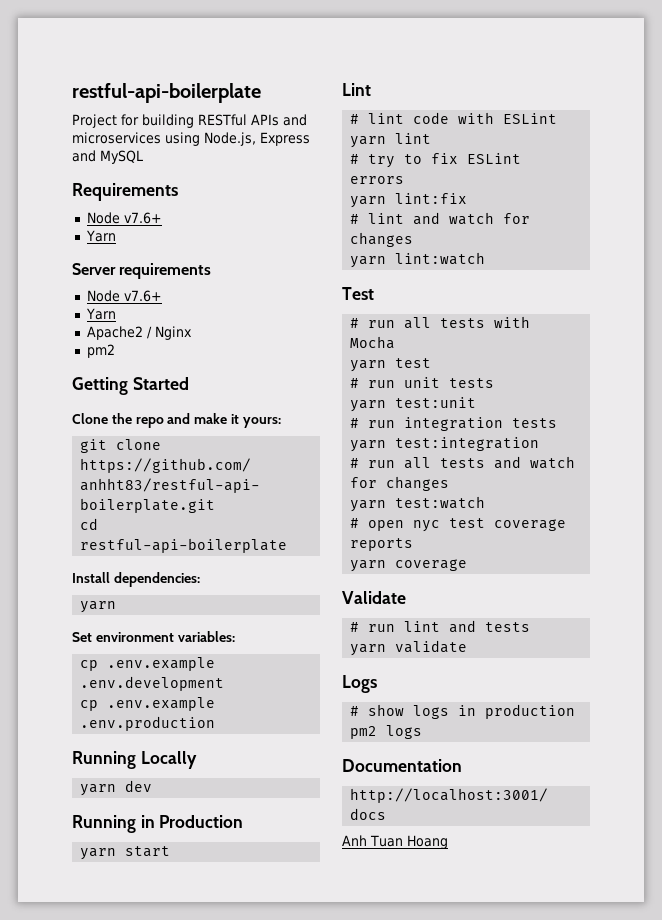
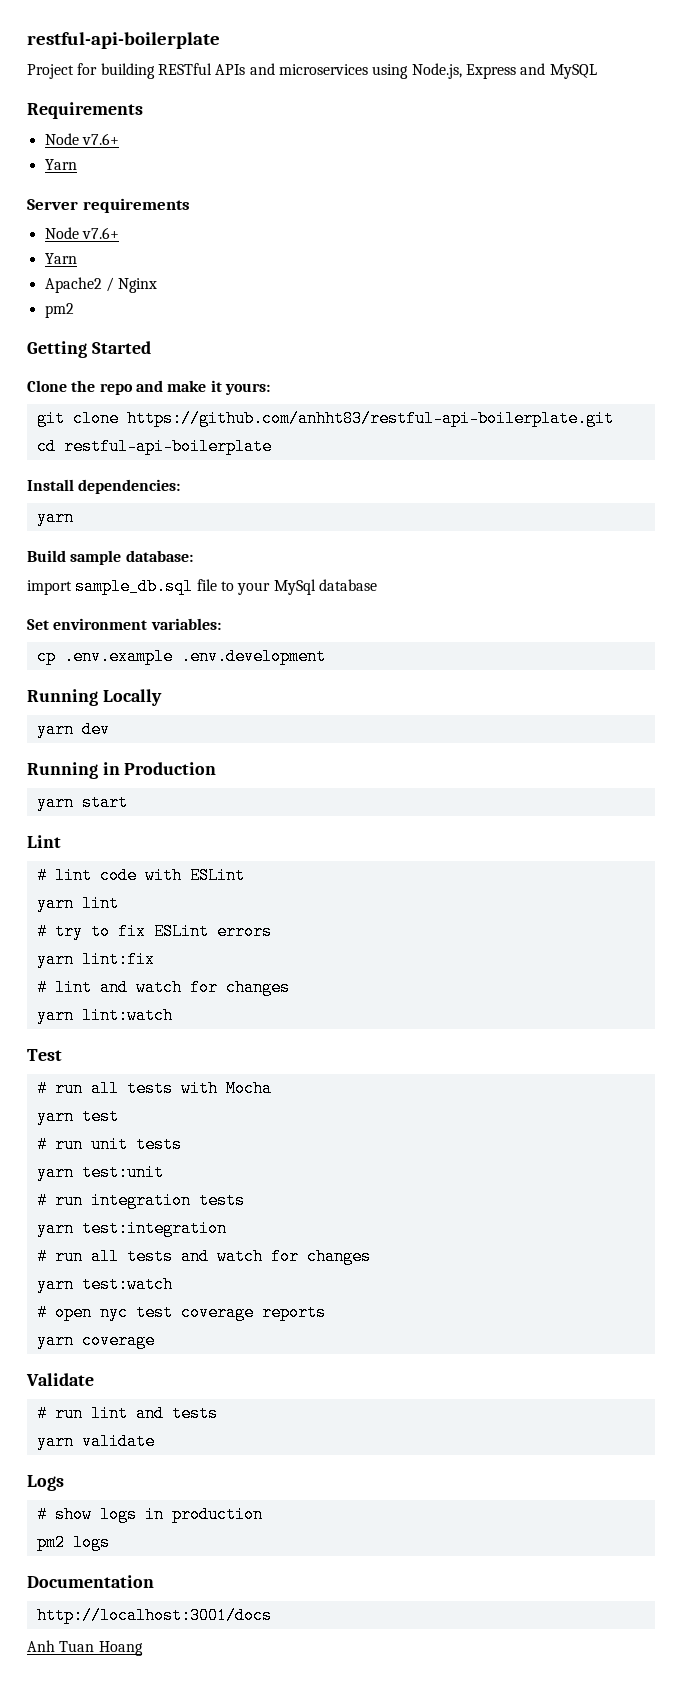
(117, 607) none -> [27,550,193,565] [27,578,377,595] // Build sample database: // import sample_db.sql file to your MySql database
[80,697,216,711] [80,716,216,731] // cp .env.example .env.production -> (326, 656) none

